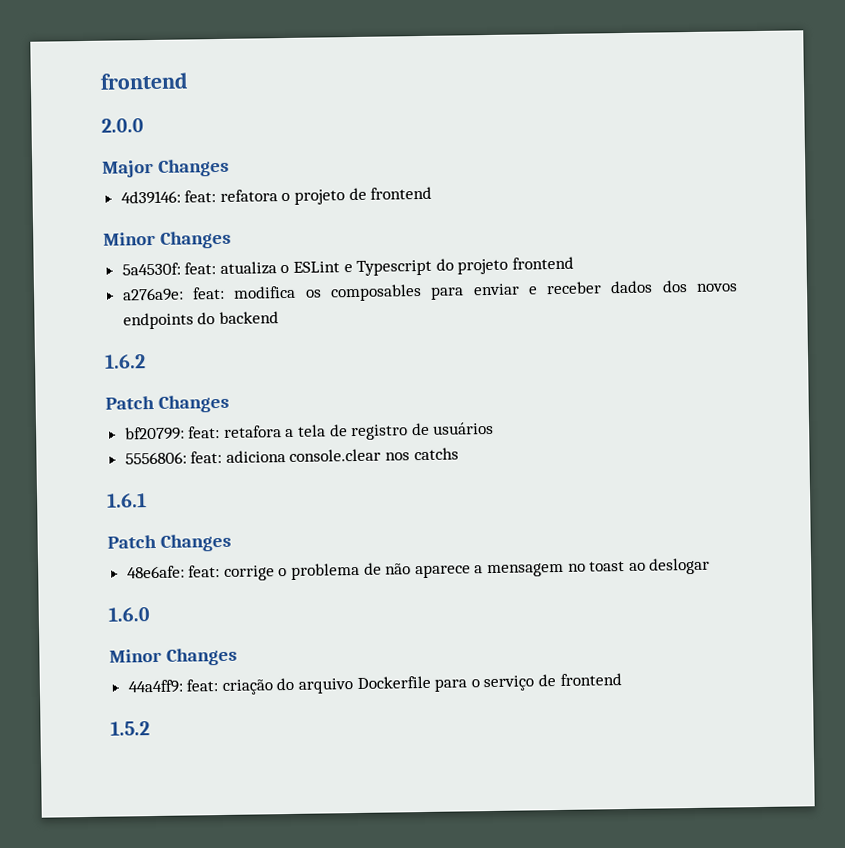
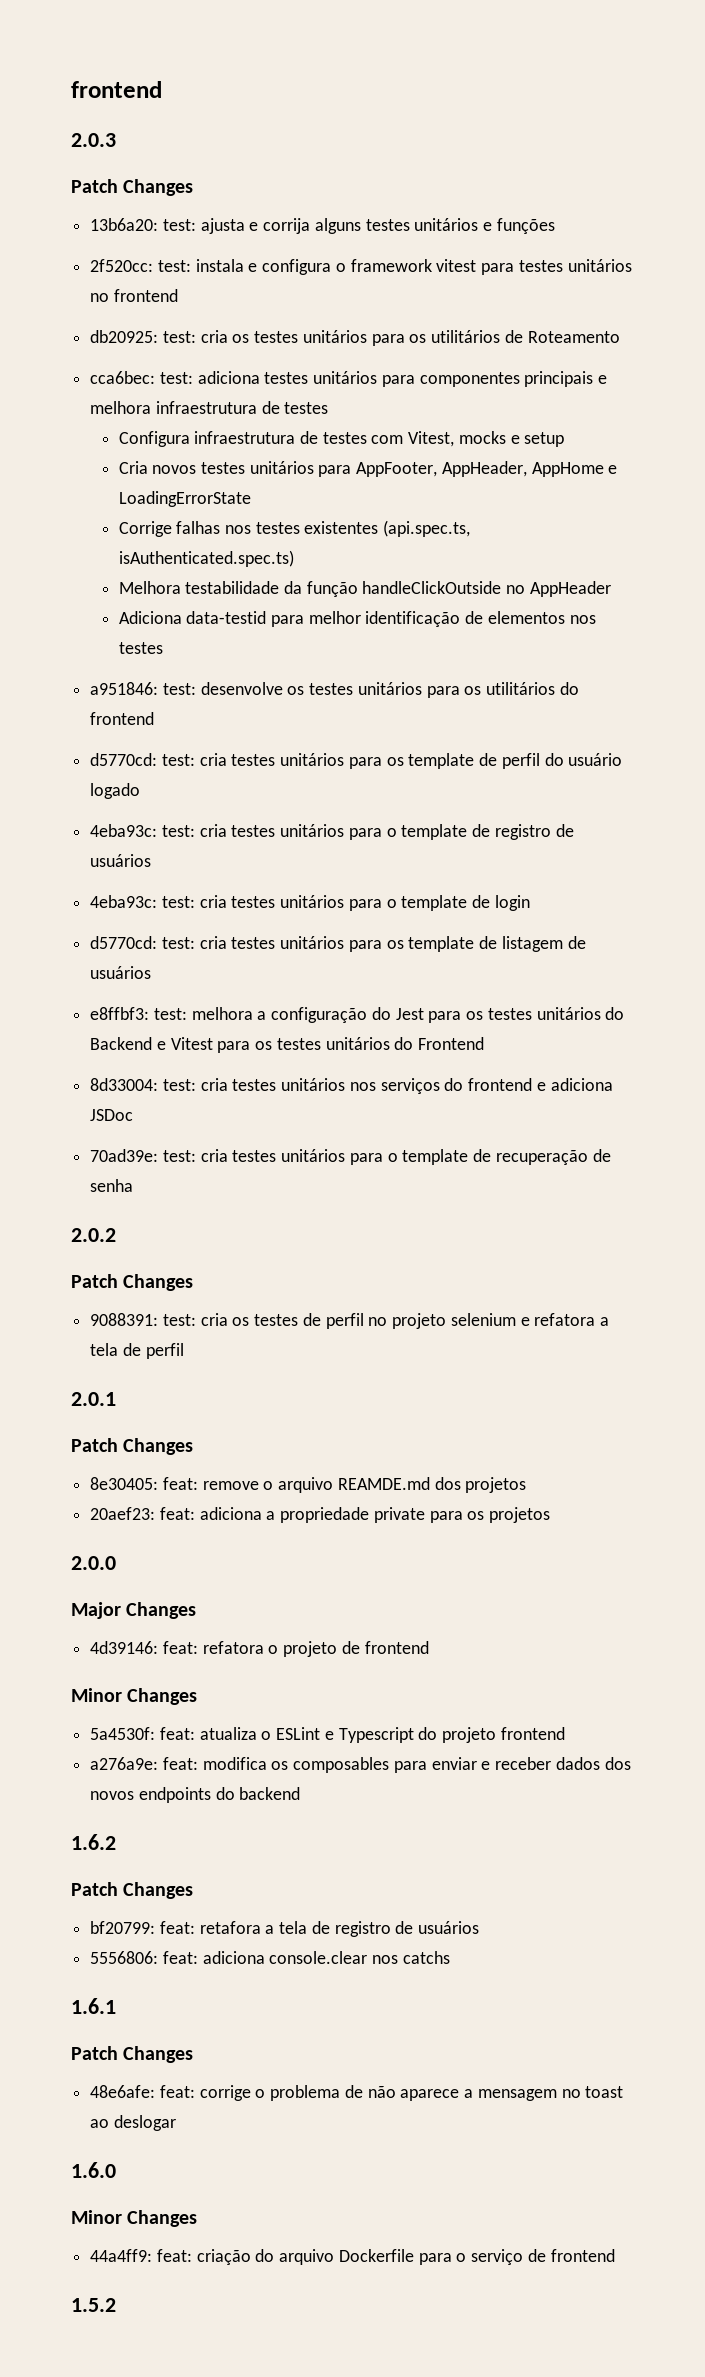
[100,72,188,90] frontend -> [71,81,162,98] [71,133,116,147] [71,179,194,196] [90,218,555,234] [90,259,632,275] [90,289,178,302] [90,330,620,346] [90,371,608,387] [90,401,329,414] [118,431,565,447] [118,461,618,477] [118,491,251,507] [118,520,471,537] [118,550,294,567] [118,581,611,597] [118,611,596,627] [118,642,163,654] [90,682,579,698] [90,712,155,725] [90,753,623,769] [90,783,141,799] [90,824,574,840] [90,854,152,867] [90,895,530,911] [90,936,586,952] [90,966,152,979] [90,1007,625,1023] [90,1037,485,1053] [90,1078,613,1094] [90,1109,134,1121] [90,1149,611,1165] [90,1179,134,1192] [71,1228,116,1242] [71,1274,194,1291] [90,1313,609,1329] [90,1343,184,1359] [71,1392,116,1406] [71,1438,194,1455] [90,1477,527,1493] [90,1507,551,1523] frontend // 2.0.3 // Patch Changes // 13b6a20: test: ajusta e corrija alguns testes unitários e funções // 2f520cc: test: instala e configura o framework vitest para testes unitários no frontend // db20925: test: cria os testes unitários para os utilitários de Roteamento // cca6bec: test: adiciona testes unitários para componentes principais e melhora infraestrutura de testes // Configura infraestrutura de testes com Vitest, mocks e setup // Cria novos testes unitários para AppFooter, AppHeader, AppHome e LoadingErrorState // Corrige falhas nos testes existentes (api.spec.ts, isAuthenticated.spec.ts) // Melhora testabilidade da função handleClickOutside no AppHeader // Adiciona data-testid para melhor identificação de elementos nos testes // a951846: test: desenvolve os testes unitários para os utilitários do frontend // d5770cd: test: cria testes unitários para os template de perfil do usuário logado // 4eba93c: test: cria testes unitários para o template de registro de usuários // 4eba93c: test: cria testes unitários para o template de login // d5770cd: test: cria testes unitários para os template de listagem de usuários // e8ffbf3: test: melhora a configuração do Jest para os testes unitários do Backend e Vitest para os testes unitários do Frontend // 8d33004: test: cria testes unitários nos serviços do frontend e adiciona JSDoc // 70ad39e: test: cria testes unitários para o template de recuperação de senha // 2.0.2 // Patch Changes // 9088391: test: cria os testes de perfil no projeto selenium e refatora a tela de perfil // 2.0.1 // Patch Changes // 8e30405: feat: remove o arquivo REAMDE.md dos projetos // 20aef23: feat: adiciona a propriedade private para os projetos

